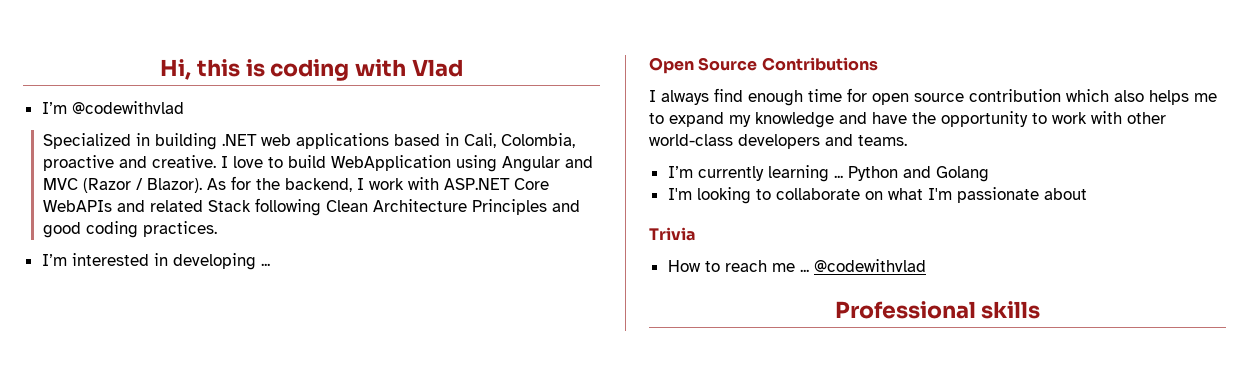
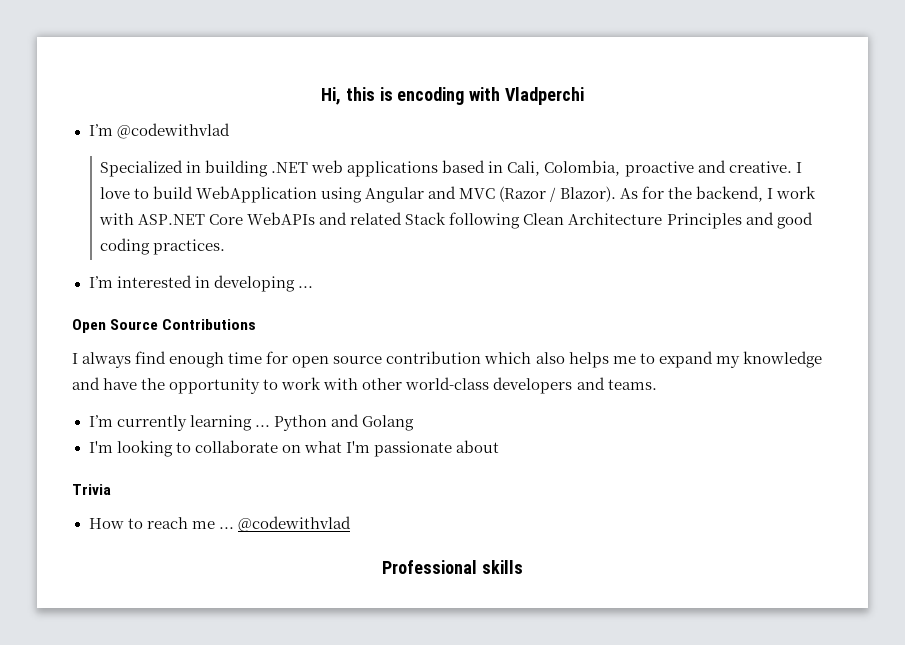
[270,59,464,81] coding with Vlad -> [397,87,585,105] encoding with Vladperchi

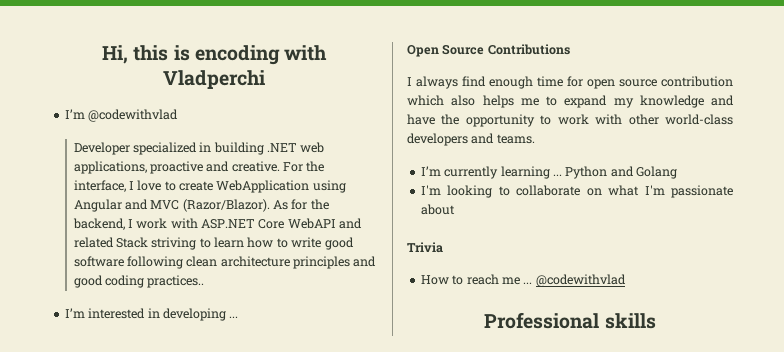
[100,160,184,177] Specialized -> [73,142,197,155] Developer specialized
[347,160,792,177] applications based in Cali, Colombia, proactive and creative. -> [73,161,325,174] [73,180,126,192] applications, proactive and creative. For the interface,
[153,186,194,199] build -> [179,181,214,191] create
[499,186,616,202] (Razor / Blazor). -> [182,199,270,212] (Razor/Blazor).
[247,212,316,225] WebAPIs -> [287,218,336,229] WebAPI
[449,212,742,229] following Clean Architecture Principles -> [151,237,354,250] [73,256,351,269] striving to learn how to write good software following clean architecture principles
[153,239,226,255] practices. -> [147,275,205,288] practices..

